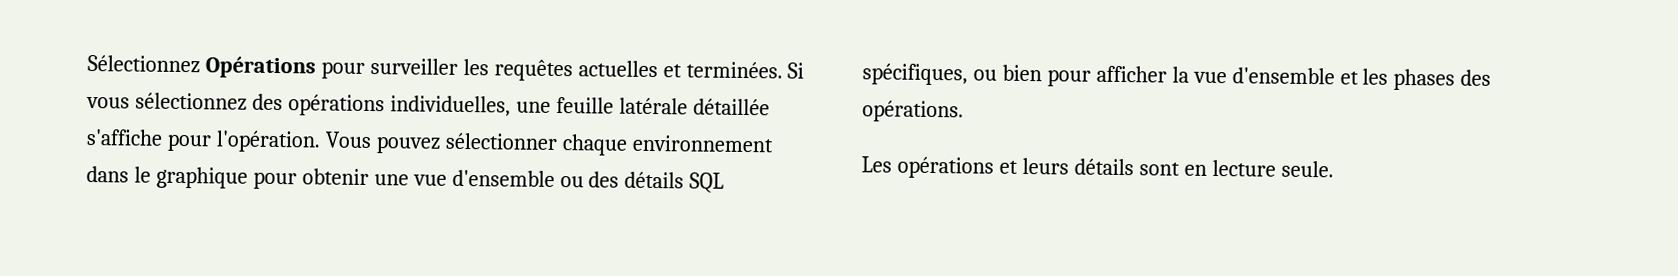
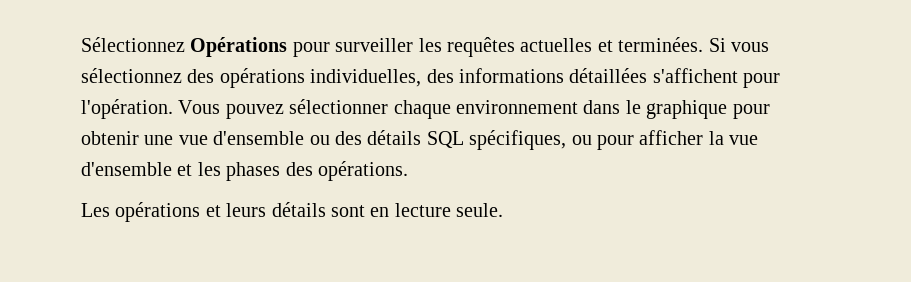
[515,96,770,116] [86,128,163,146] une feuille latérale détaillée s'affiche -> [426,68,738,83] des informations détaillées s'affichent
[1001,64,1042,82] bien -> (592, 140) none

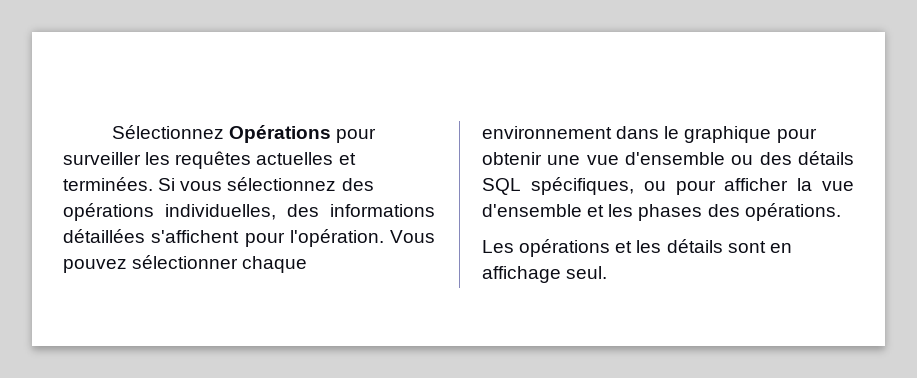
[226,203,267,217] leurs -> [636,240,662,253] les
[394,203,504,217] lecture seule. -> [482,266,608,283] affichage seul.

